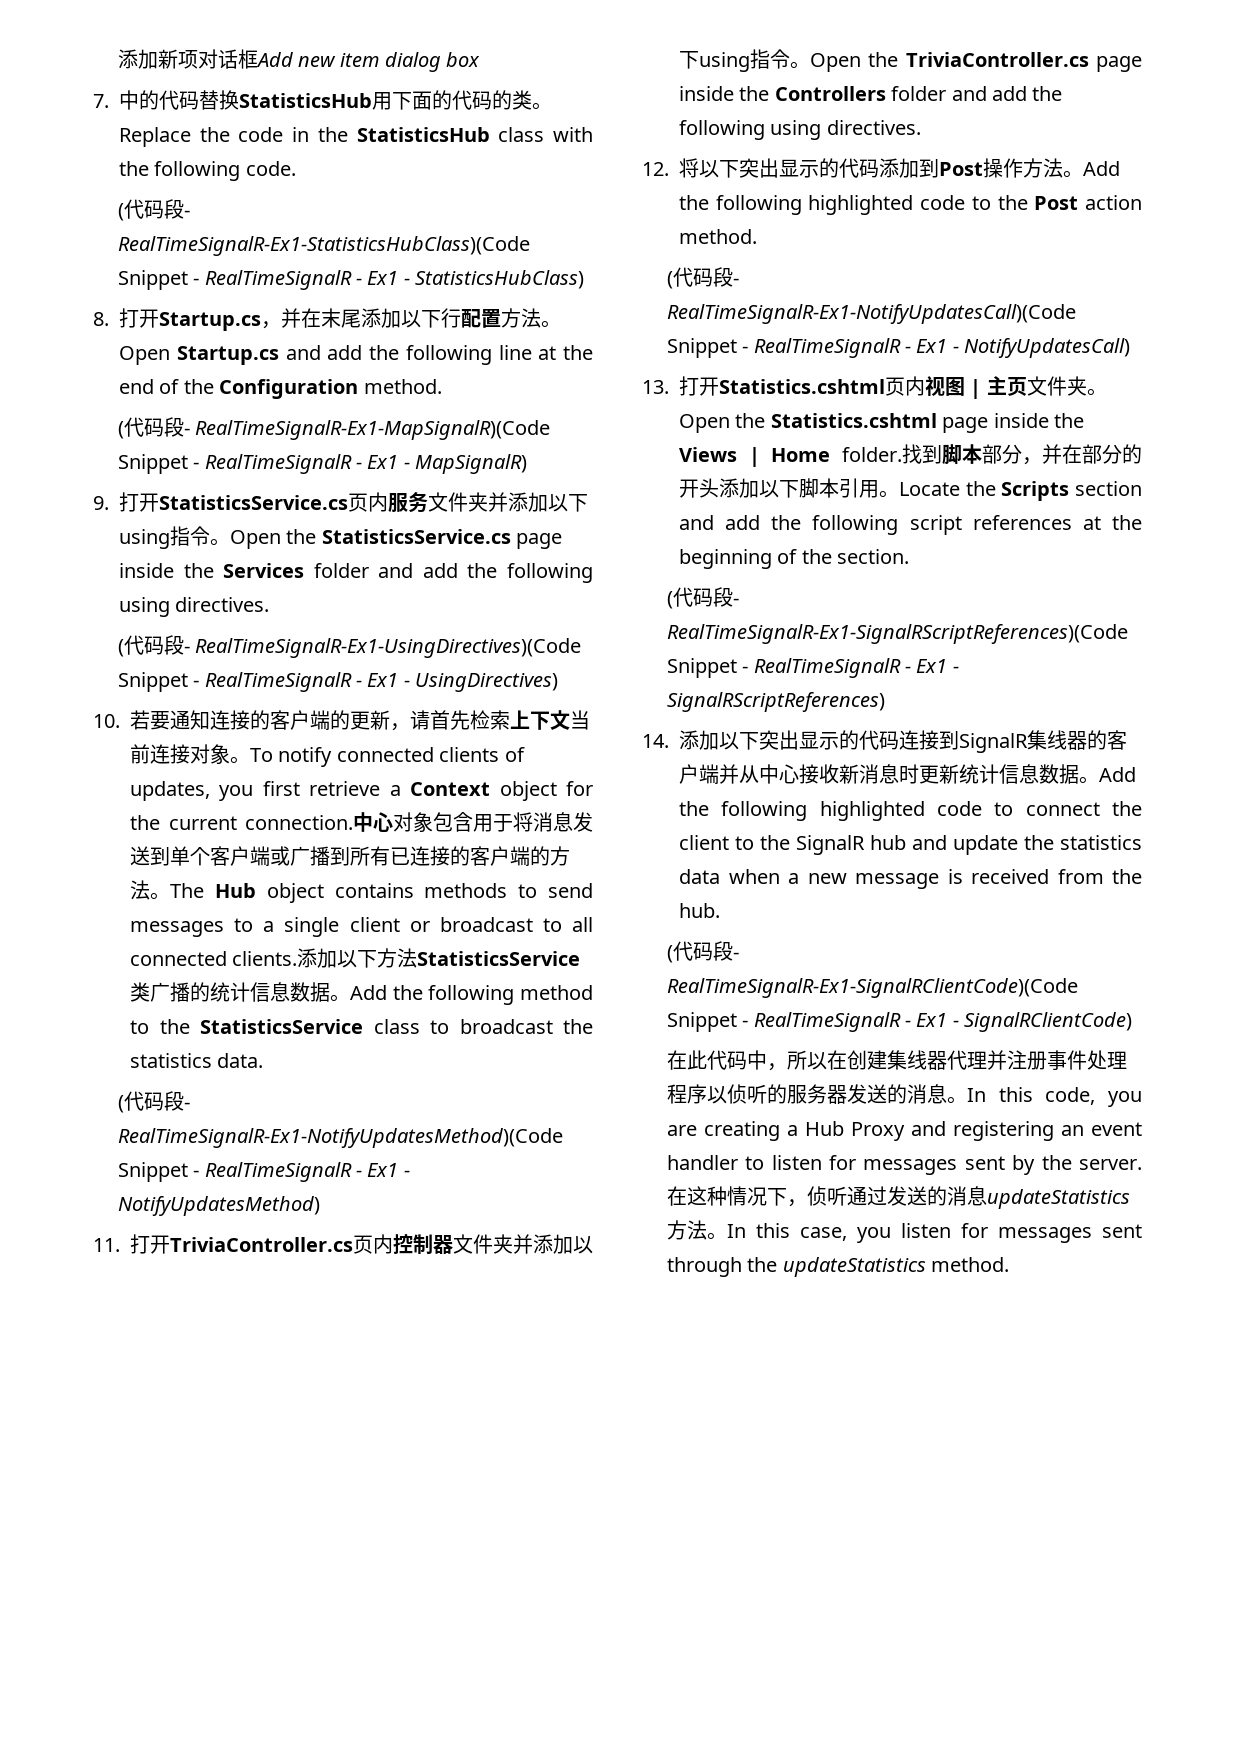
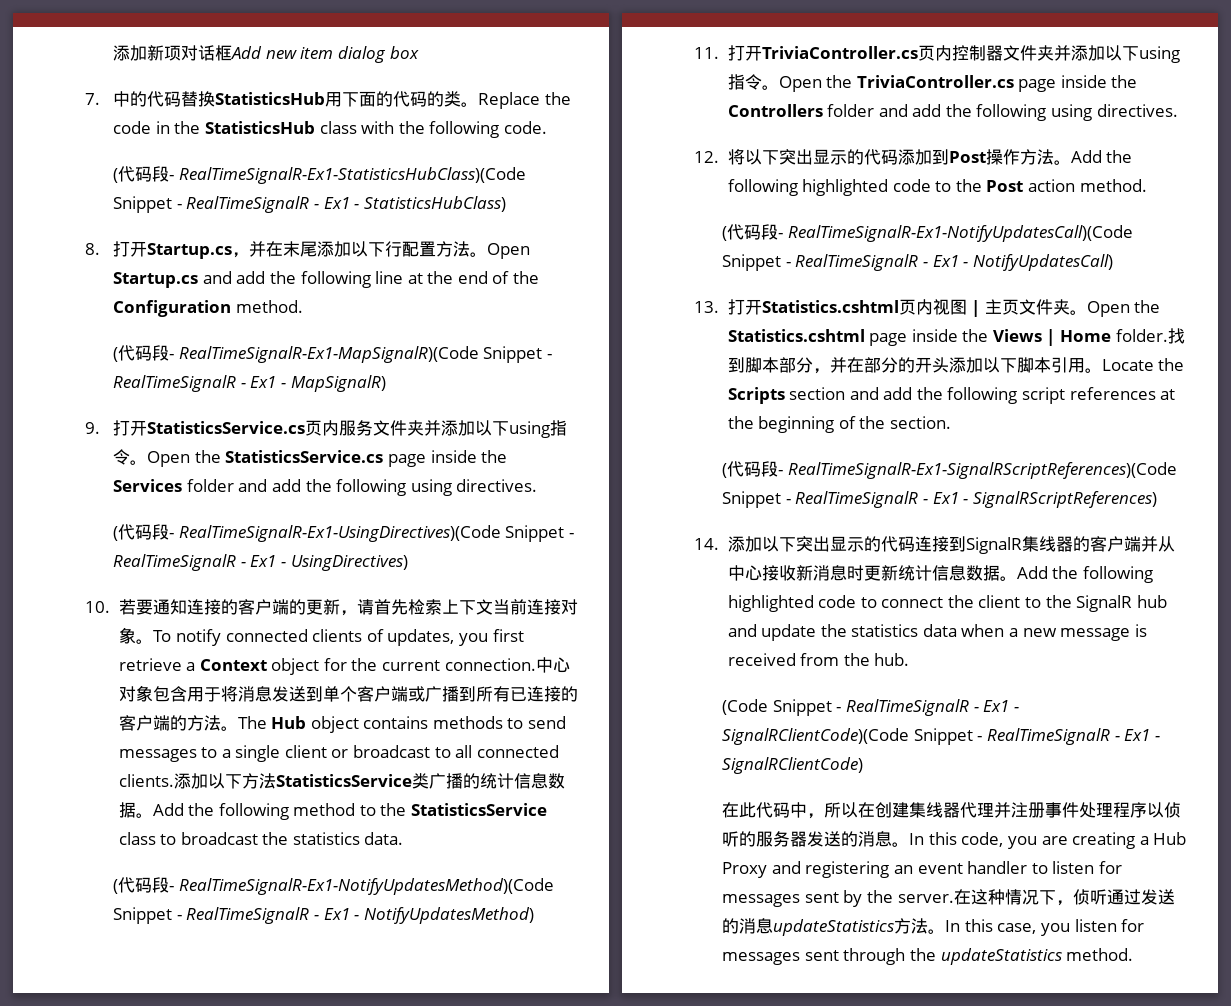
[666,941,739,963] [666,978,1078,998] (代码段- RealTimeSignalR-Ex1-SignalRClientCode)(Code -> [722,699,1019,716] [722,728,910,745] (Code Snippet - RealTimeSignalR - Ex1 - SignalRClientCode)(Code

